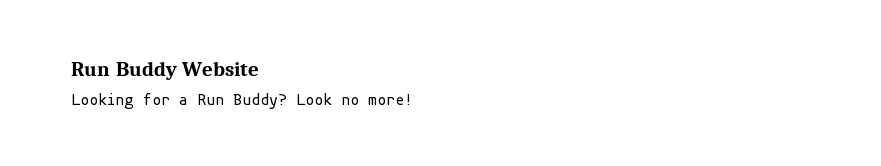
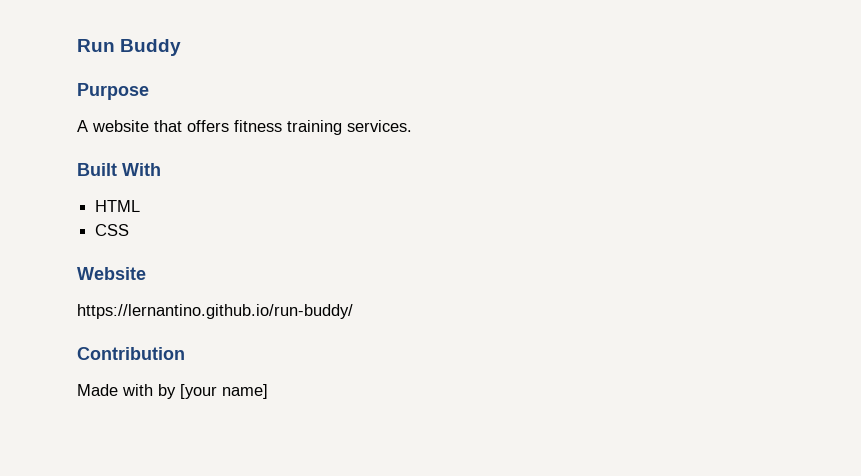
[181,61,260,76] [71,93,413,109] Website // Looking for a Run Buddy? Look no more! -> [77,83,149,100] [77,120,412,135] [77,163,161,176] [95,200,141,212] [95,224,130,236] [77,267,146,280] [77,304,353,319] [77,347,185,360] [77,384,268,399] // Purpose // A website that offers fitness training services. // Built With // HTML // CSS // Website // https://lernantino.github.io/run-buddy/ // Contribution // Made with by [your name]

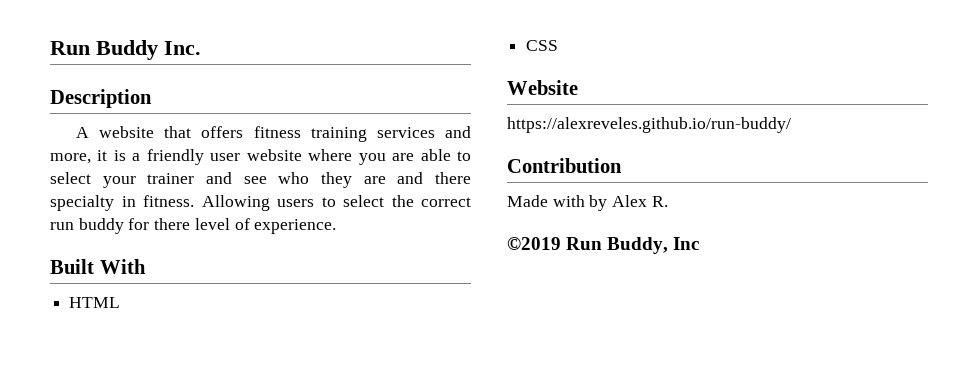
[77,83,149,100] // Purpose -> [164,41,201,55] [50,89,152,108] Inc. // Description
[347,120,412,132] services. -> [376,126,472,138] [50,149,471,165] [50,172,471,188] [50,195,471,211] [50,218,337,234] services and more, it is a friendly user website where you are able to select your trainer and see who they are and there specialty in fitness. Allowing users to select the correct run buddy for there level of experience.
[77,304,353,319] https://lernantino.github.io/run-buddy/ -> [507,117,791,133] https://alexreveles.github.io/run-buddy/
[180,384,268,399] [your name] -> [612,195,668,207] [507,237,700,254] Alex R. // ©2019 Run Buddy, Inc

